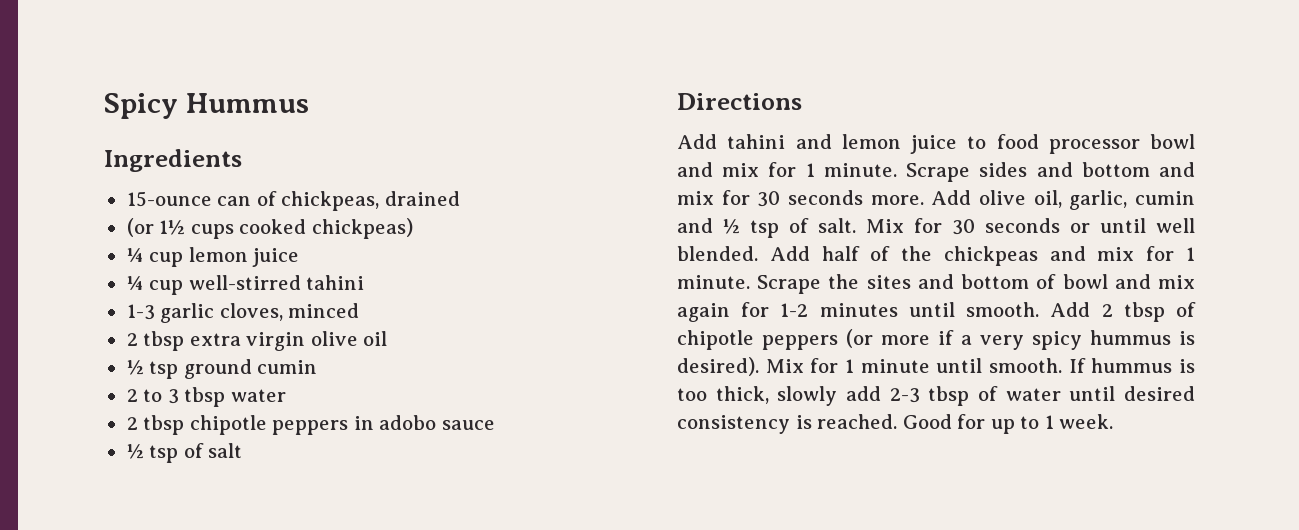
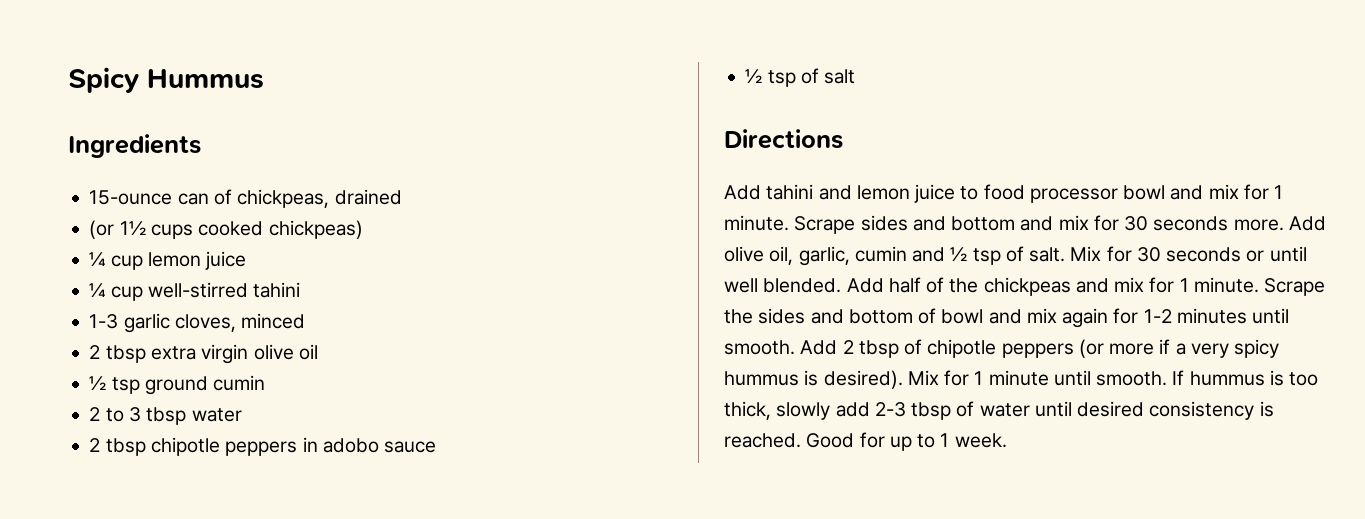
[866,275,911,289] sites -> [758,308,806,324] sides

